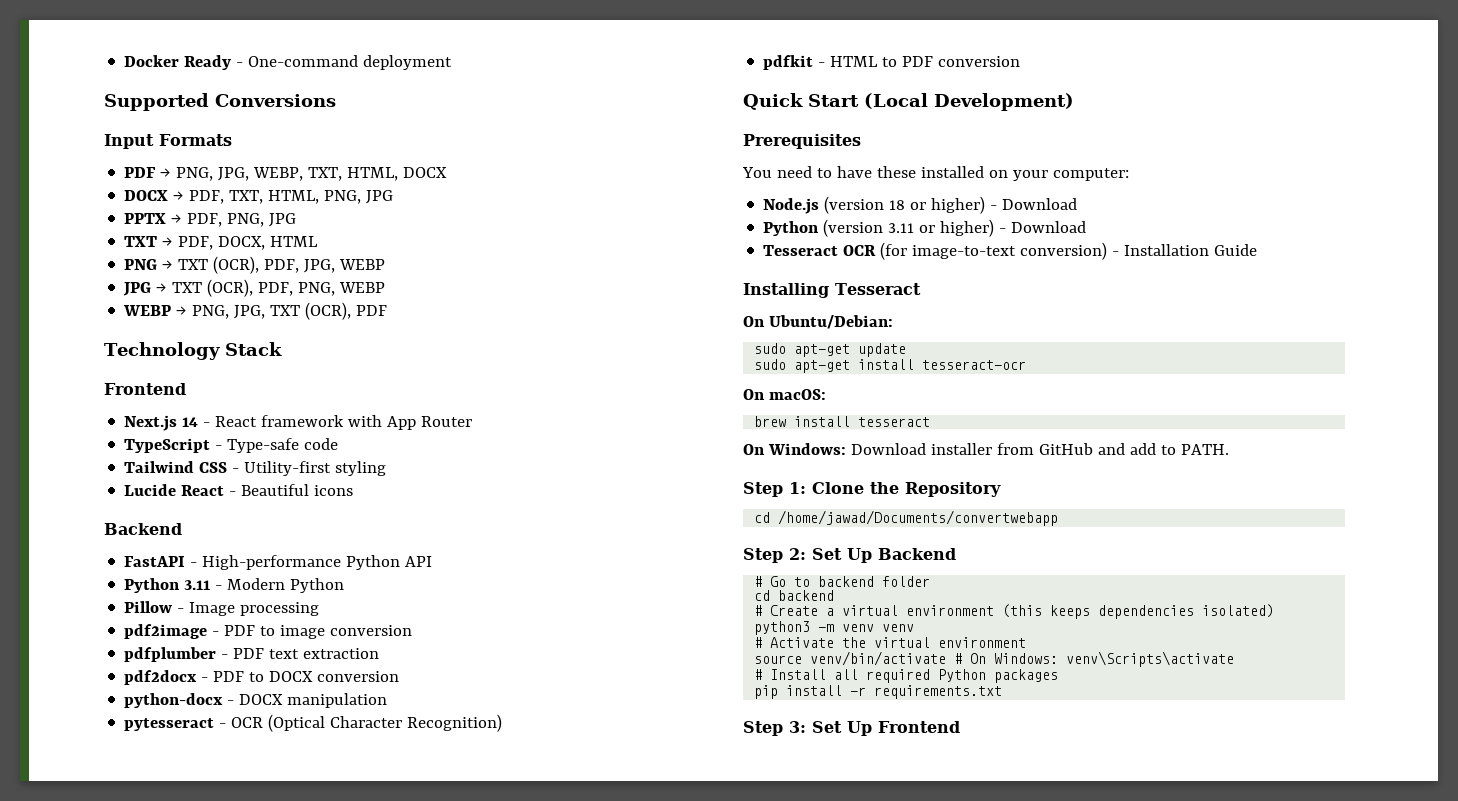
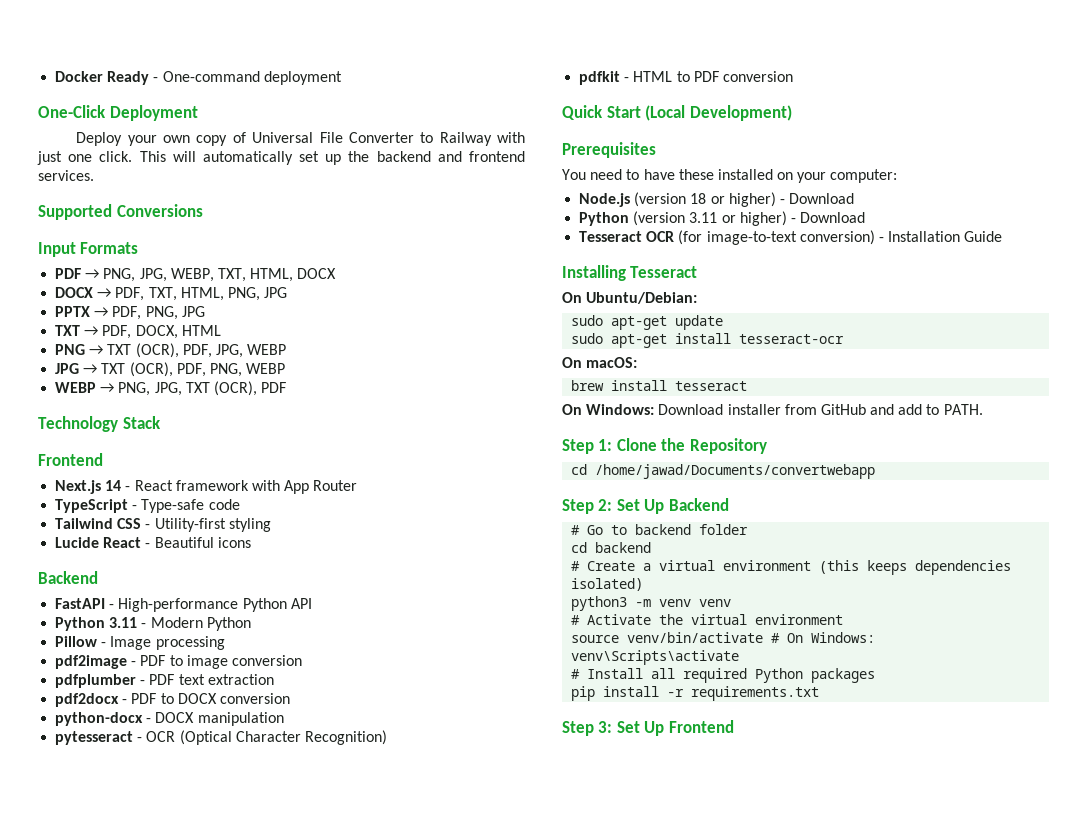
(453, 62) none -> [38,105,198,121] [76,132,525,146] [37,151,525,165] [38,170,94,181] // One-Click Deployment // Deploy your own copy of Universal File Converter to Railway with just one click. This will automatically set up the backend and frontend services.

